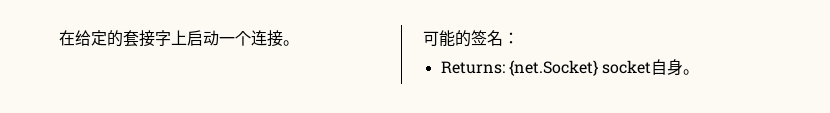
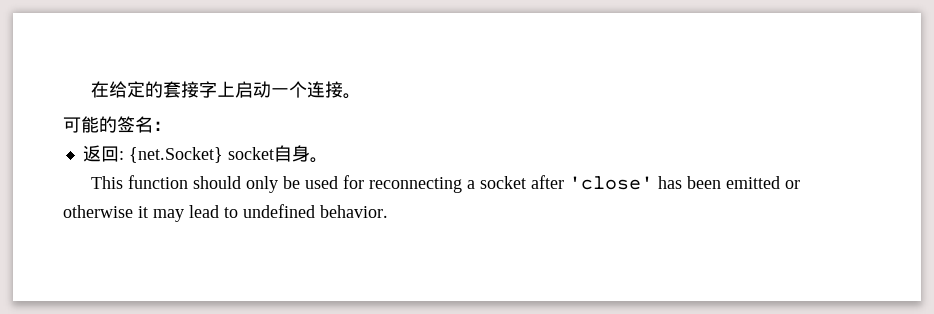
[440,61,505,74] Returns: -> [82,145,124,162] 返回:
(700, 72) none -> [91,175,801,193] [63,204,388,222] // This function should only be used for reconnecting a socket after 'close' has been emitted or otherwise it may lead to undefined behavior.

